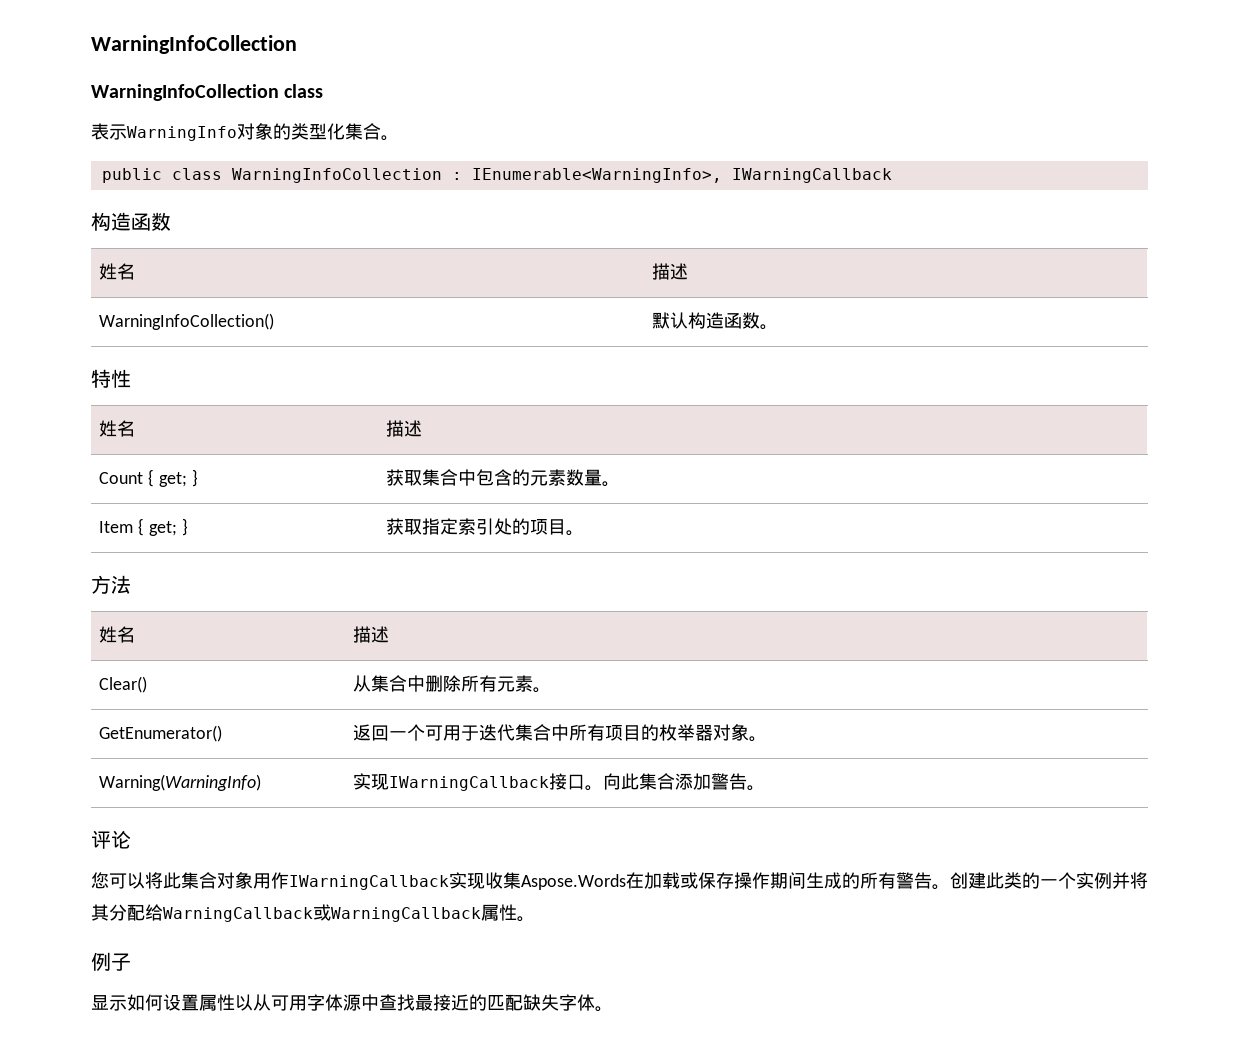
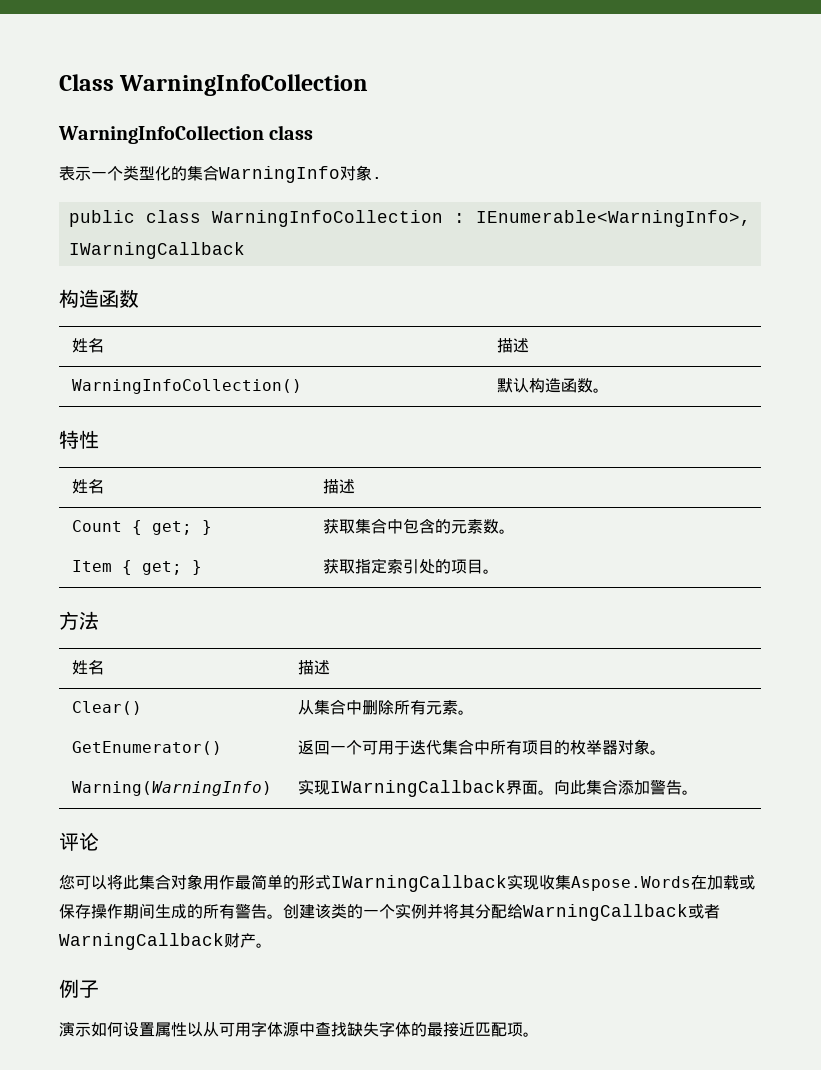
(91, 44) none -> [59,74,114,91] Class
[127,123,399,141] WarningInfo对象的类型化集合。 -> [91,165,382,183] 一个类型化的集合WarningInfo对象.
[584,469,603,486] 量 -> (499, 526) none
[549,773,586,790] 接口 -> [505,780,538,795] 界面
(289, 880) none -> [235,874,331,890] 最简单的形式
[986,872,1004,889] 此 -> [315,904,331,919] 该
[331,904,517,922] WarningCallback属性 -> [704,904,720,919] [59,933,256,950] 者WarningCallback财产
[91,995,109,1010] 显 -> [59,1022,75,1037] 演
[415,994,595,1011] 最接近的匹配缺失字体 -> [347,1021,523,1037] 缺失字体的最接近匹配项

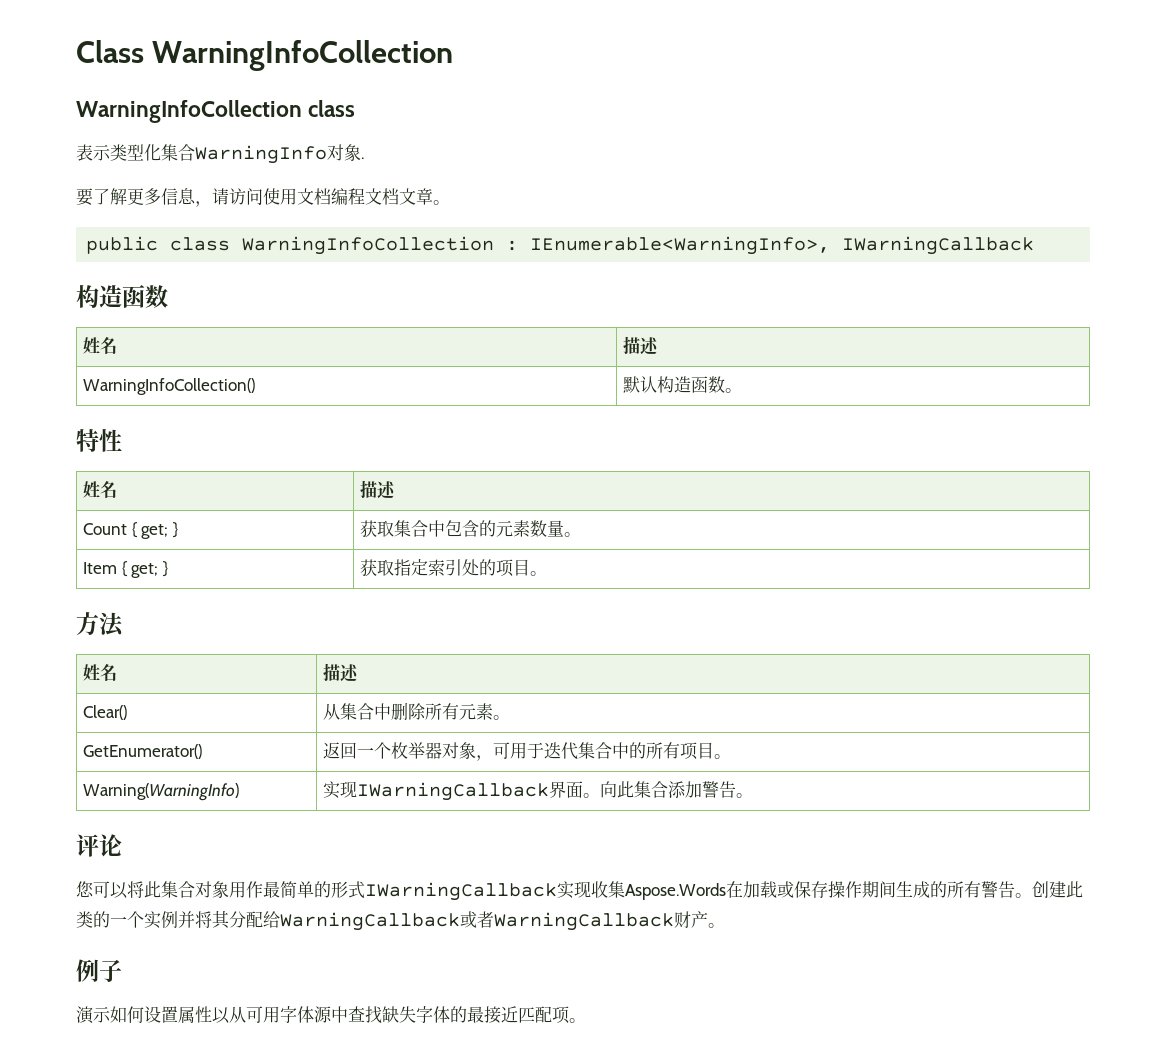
[91,165,187,181] 一个类型化的 -> [110,144,161,161] 类型化
(382, 178) none -> [76,188,450,207] // 要了解更多信息，请访问使用文档编程文档文章。
(499, 526) none -> [546,520,564,537] 量
(362, 747) none -> [390,742,493,761] 枚举器对象，
(490, 747) none -> [628,742,646,759] 的
[553,739,650,755] 的枚举器对象 -> (714, 750) none
[315,904,331,919] 该 -> [1066,881,1083,898] 此

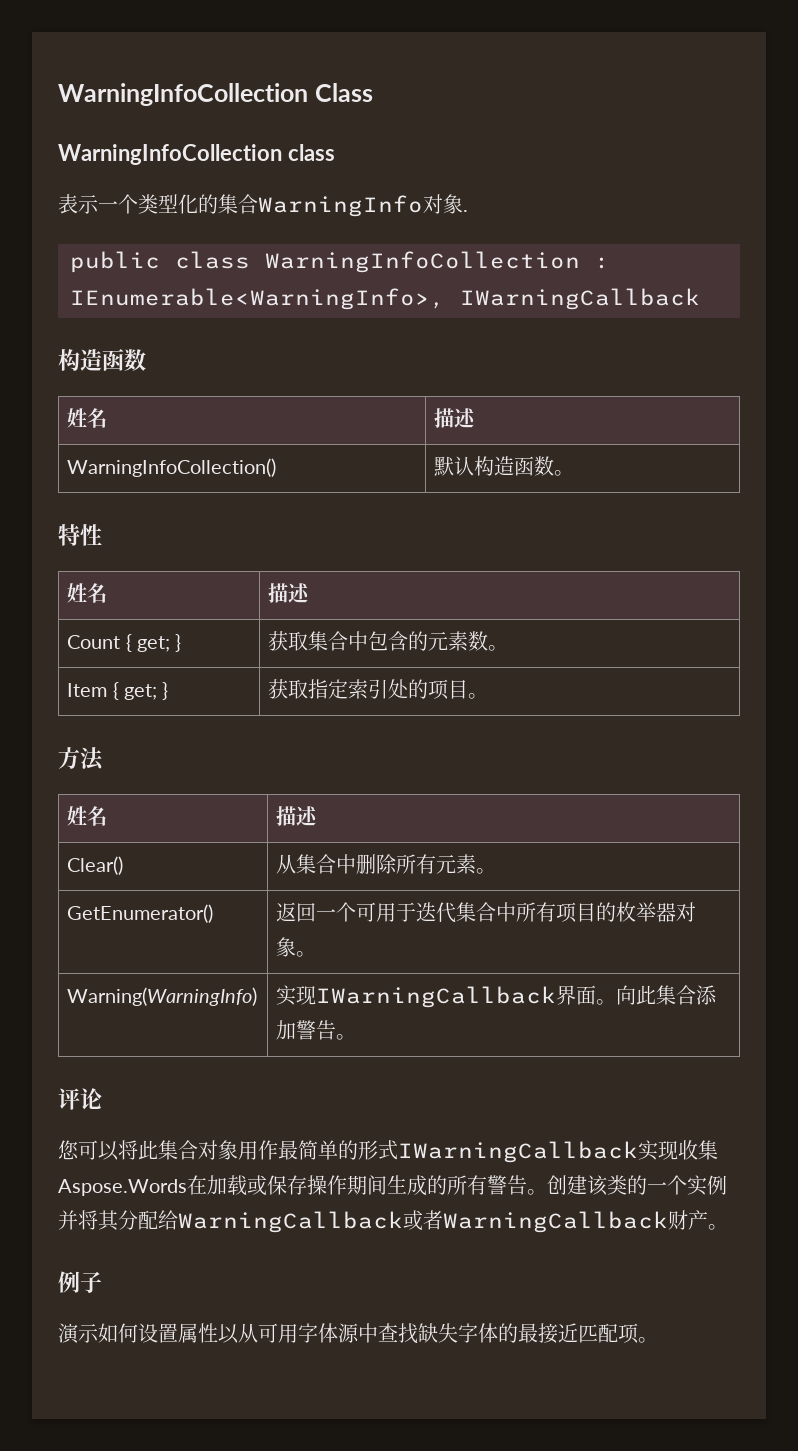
(76, 51) none -> [58,83,308,106] WarningInfoCollection
[152,40,454,71] WarningInfoCollection -> (373, 92) none
[110,144,161,161] 类型化 -> [98,194,218,214] 一个类型化的
[76,188,450,207] // 要了解更多信息，请访问使用文档编程文档文章。 -> (468, 211) none
[546,520,564,537] 量 -> (489, 641) none
[390,742,493,761] 枚举器对象， -> (357, 912) none
[628,742,646,759] 的 -> (517, 912) none
(714, 750) none -> [596,902,697,922] [276,937,297,957] 的枚举器对象
[1066,881,1083,898] 此 -> [587,1175,608,1196] 该

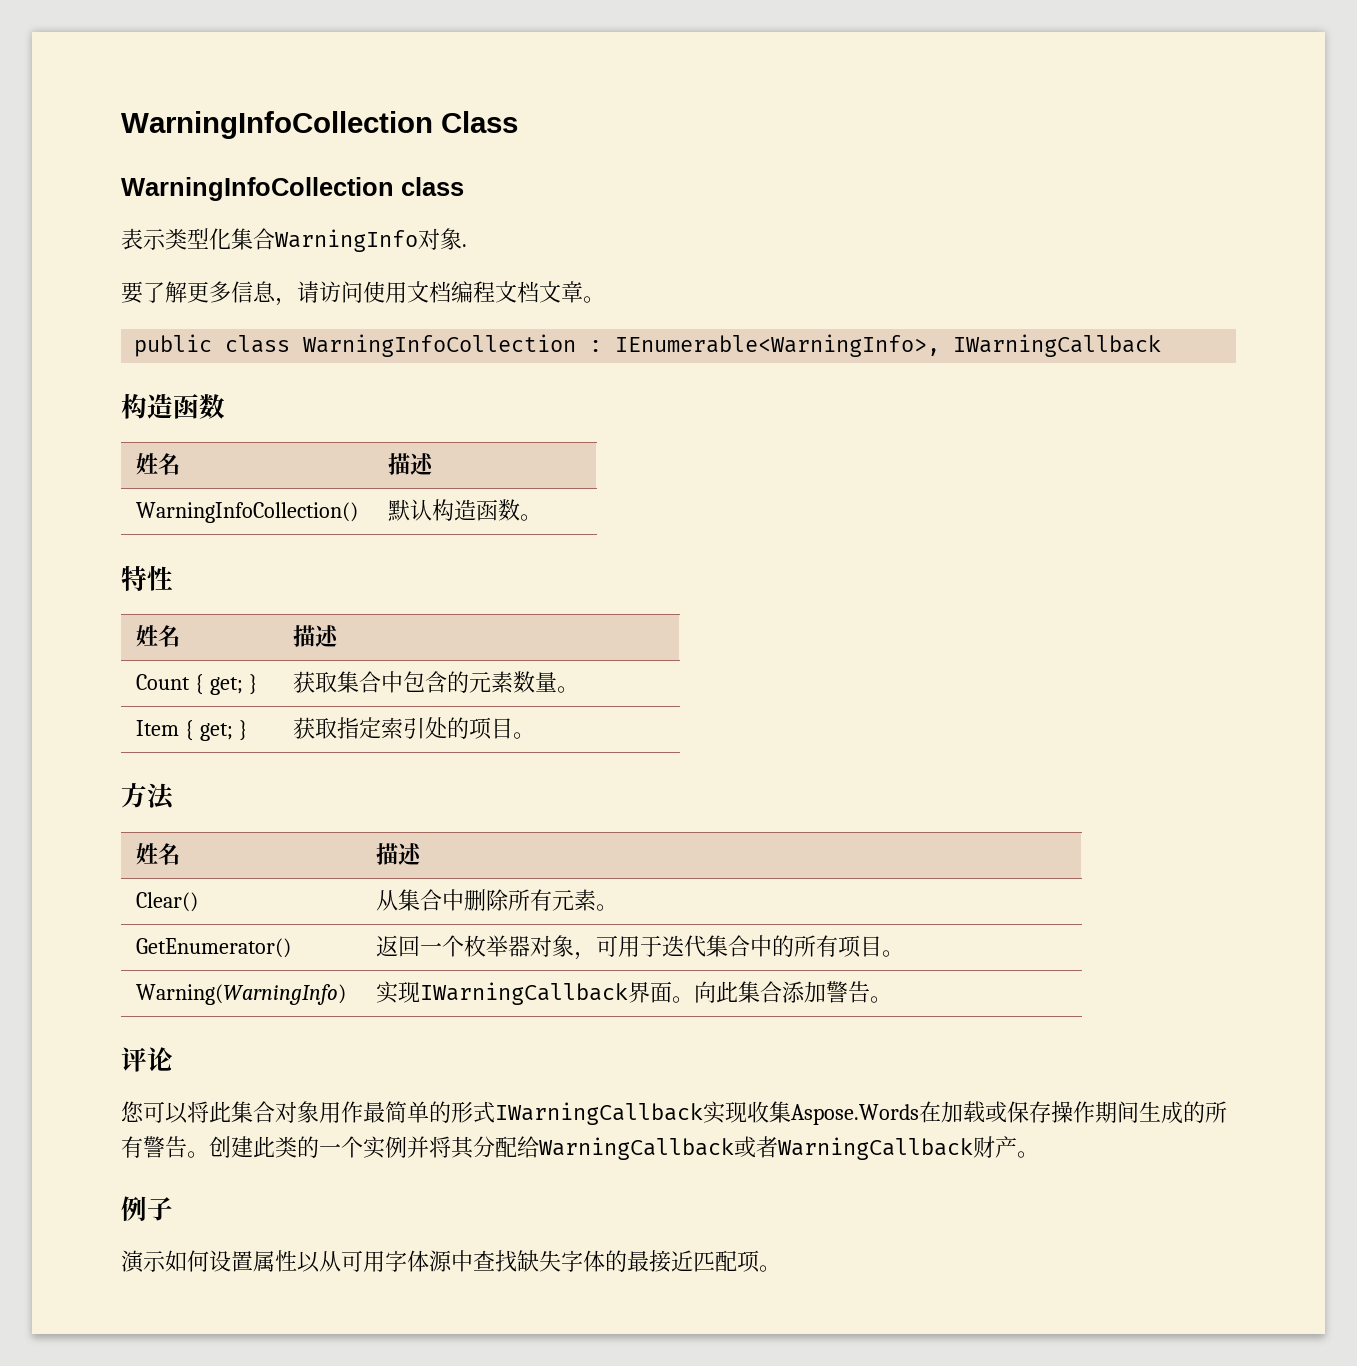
[98,194,218,214] 一个类型化的 -> [165,228,231,250] 类型化
(468, 211) none -> [121,281,605,306] // 要了解更多信息，请访问使用文档编程文档文章。
(489, 641) none -> [534,671,557,692] 量
(357, 912) none -> [463,935,596,960] 枚举器对象，
(517, 912) none -> [771,935,794,957] 的
[596,902,697,922] [276,937,297,957] 的枚举器对象 -> (882, 946) none
[587,1175,608,1196] 该 -> [253,1136,275,1158] 此

